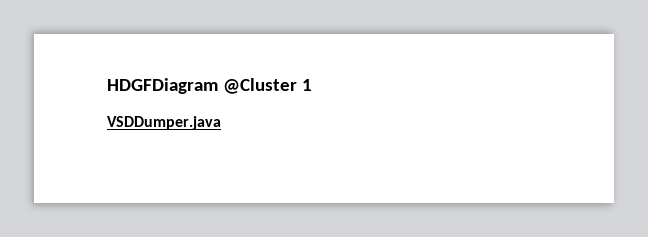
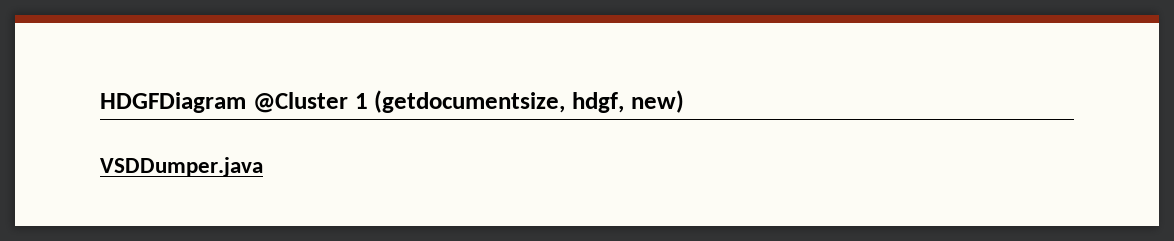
(312, 85) none -> [374,90,684,113] (getdocumentsize, hdgf, new)

